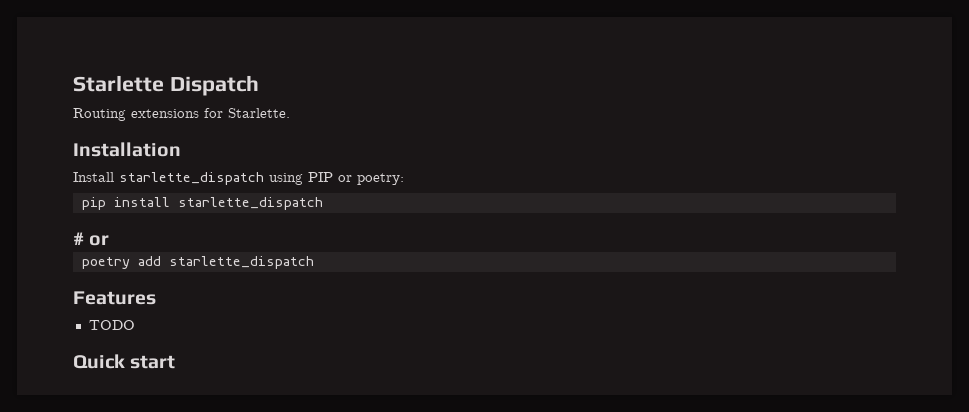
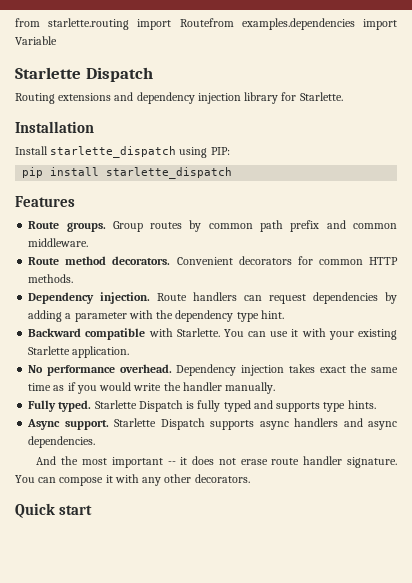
(73, 83) none -> [15,18,397,30] [15,36,57,45] from starlette.routing import Routefrom examples.dependencies import Variable //
(199, 113) none -> [114,92,279,104] and dependency injection library
[308,172,404,185] PIP or poetry: -> [210,147,230,155] PIP:
[73,232,110,246] [81,256,314,269] [73,291,156,305] [88,320,135,330] # or // poetry add starlette_dispatch // Features // TODO -> [15,196,75,207] [28,220,397,232] [28,238,89,247] [28,256,398,265] [28,274,74,283] [28,292,397,304] [28,310,284,322] [28,328,398,340] [28,346,130,358] [28,364,399,376] [28,382,276,394] [28,400,376,412] [27,418,398,430] [28,436,96,448] [36,456,397,468] [15,474,250,486] Features // Route groups. Group routes by common path prefix and common middleware. // Route method decorators. Convenient decorators for common HTTP methods. // Dependency injection. Route handlers can request dependencies by adding a parameter with the dependency type hint. // Backward compatible with Starlette. You can use it with your existing Starlette application. // No performance overhead. Dependency injection takes exact the same time as if you would write the handler manually. // Fully typed. Starlette Dispatch is fully typed and supports type hints. // Async support. Starlette Dispatch supports async handlers and async dependencies. // And the most important -- it does not erase route handler signature. You can compose it with any other decorators.

